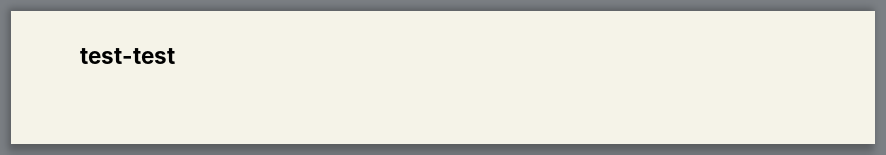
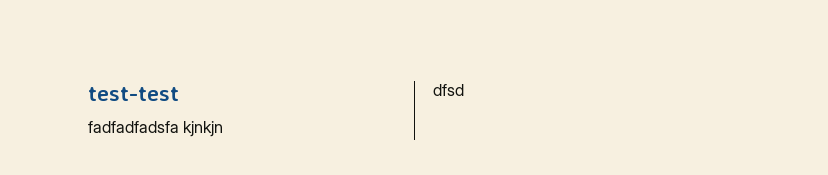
(175, 56) none -> [88,121,224,137] [433,84,464,96] // fadfadfadsfa kjnkjn // dfsd

